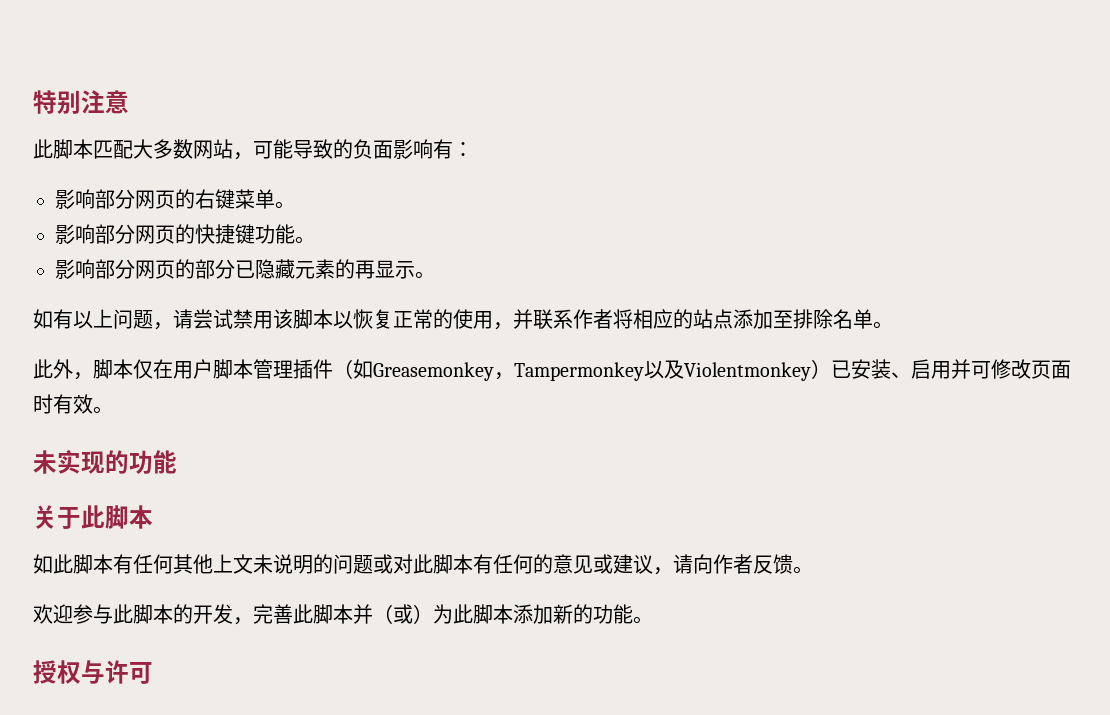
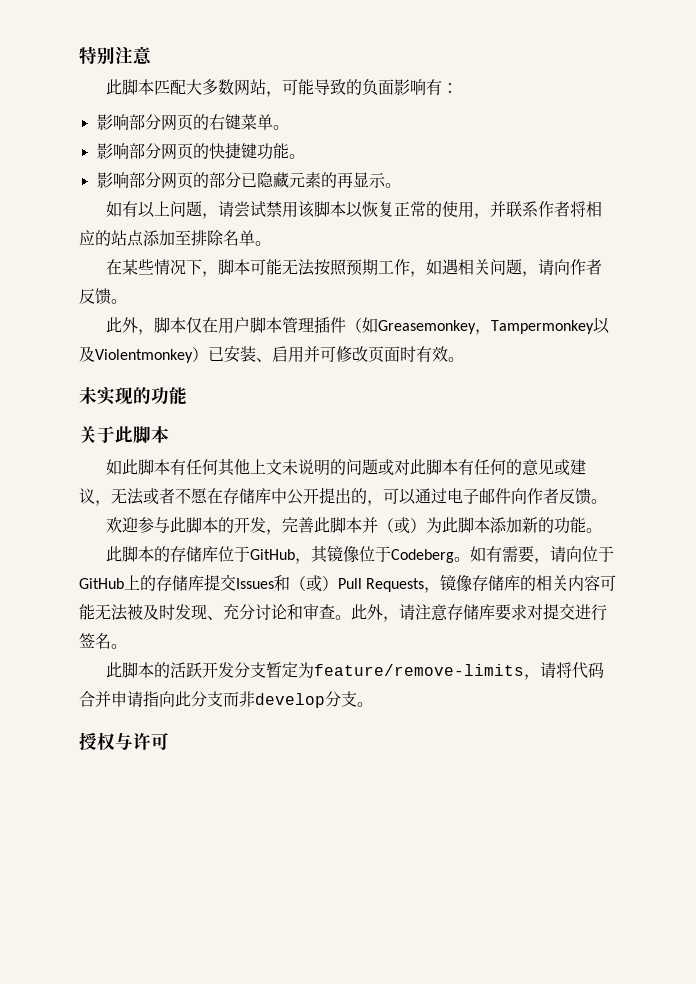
(893, 325) none -> [106,259,603,277] [79,288,127,305] // 在某些情况下，脚本可能无法按照预期工作，如遇相关问题，请向作者反馈。
[673,554,693,574] 请 -> [111,487,511,506] 无法或者不愿在存储库中公开提出的，可以通过电子邮件
(653, 620) none -> [106,545,615,564] [79,574,617,593] [79,603,607,622] [79,633,127,649] [106,662,605,680] [79,691,373,708] // 此脚本的存储库位于GitHub，其镜像位于Codeberg。如有需要，请向位于GitHub上的存储库提交Issues和（或）Pull Requests，镜像存储库的相关内容可能无法被及时发现、充分讨论和审查。此外，请注意存储库要求对提交进行签名。 // 此脚本的活跃开发分支暂定为feature/remove-limits，请将代码合并申请指向此分支而非develop分支。

